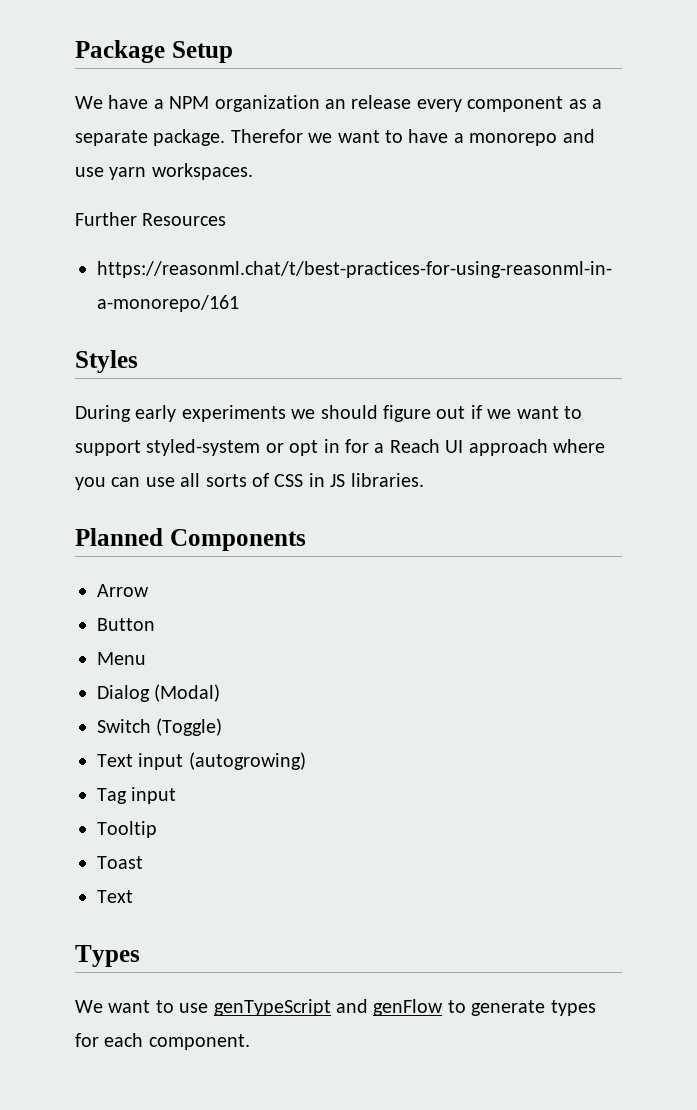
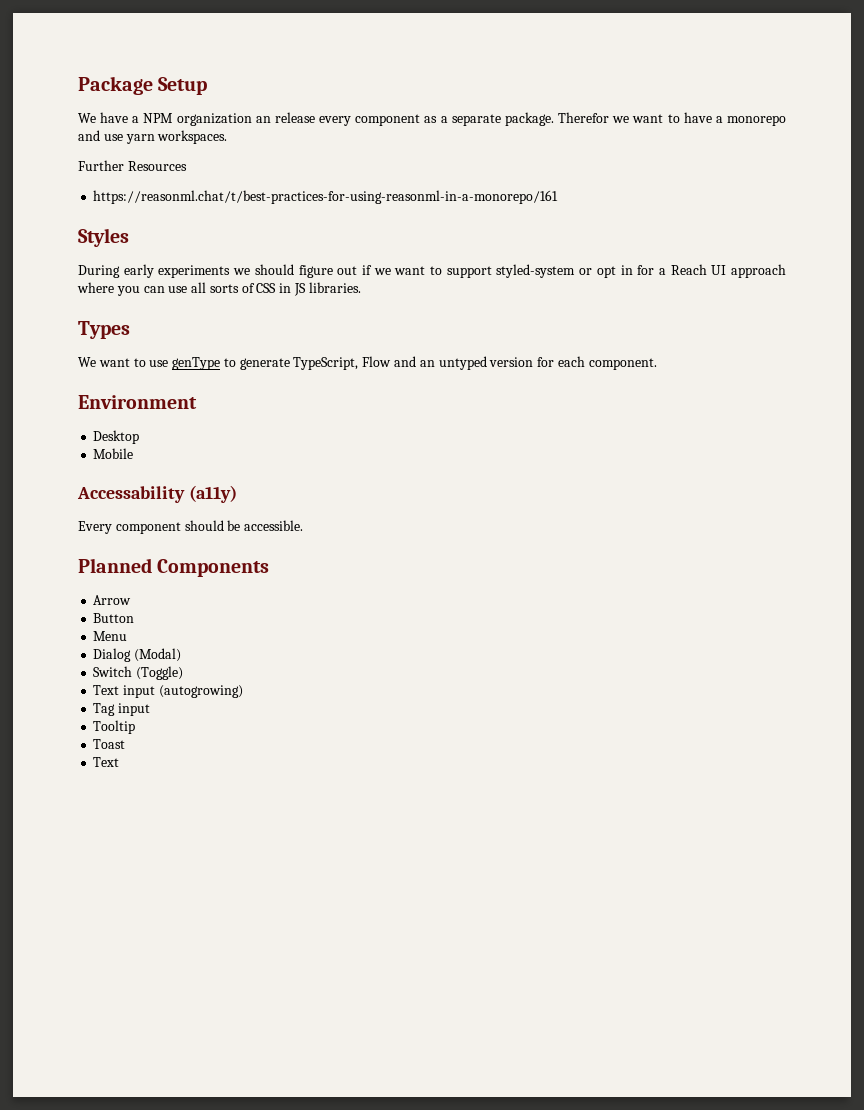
(424, 480) none -> [78,321,130,339] [78,356,657,370] [78,395,197,409] [93,430,140,444] [93,448,134,459] [77,485,237,503] [78,520,304,534] // Types // We want to use genType to generate TypeScript, Flow and an untyped version for each component. // Environment // Desktop // Mobile // Accessability (a11y) // Every component should be accessible.
[75,945,140,967] [75,999,596,1016] [75,1033,250,1050] // Types // We want to use genTypeScript and genFlow to generate types for each component. -> (120, 762) none

